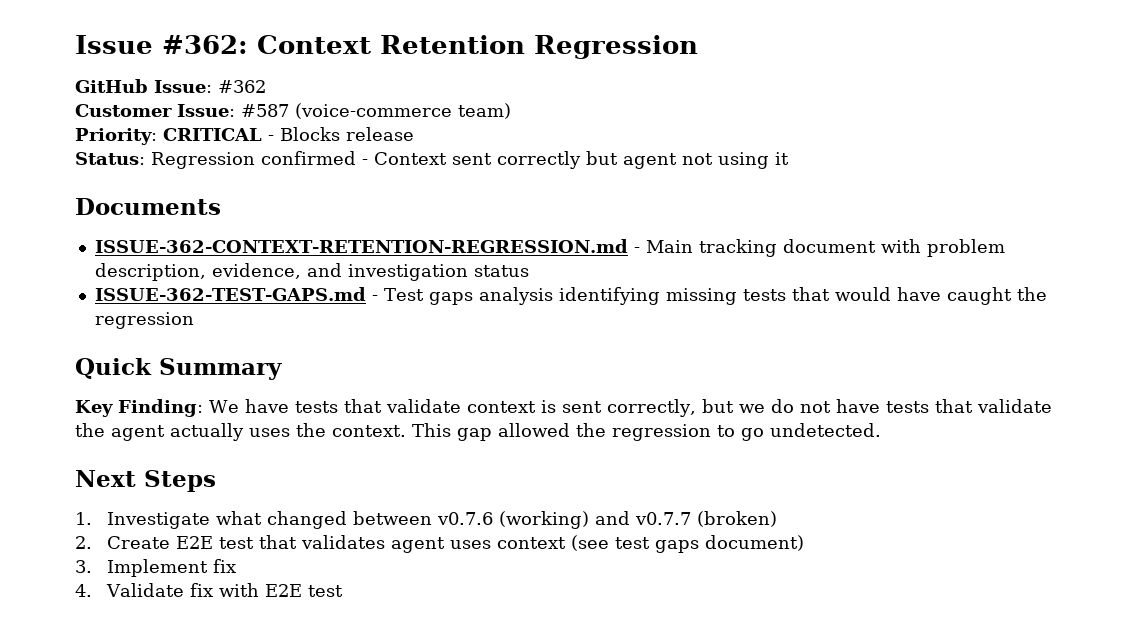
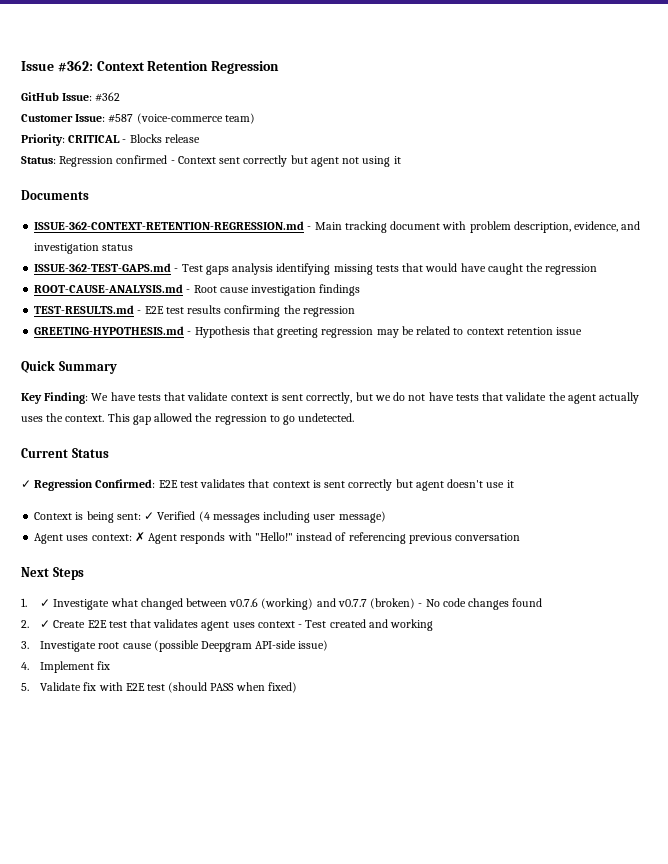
(194, 320) none -> [34,284,361,296] [34,305,355,317] [34,326,583,338] // ROOT-CAUSE-ANALYSIS.md - Root cause investigation findings // TEST-RESULTS.md - E2E test results confirming the regression // GREETING-HYPOTHESIS.md - Hypothesis that greeting regression may be related to context retention issue
(881, 430) none -> [21,448,109,458] [21,479,514,491] [34,511,386,523] [34,532,521,544] // Current Status // ✓ Regression Confirmed: E2E test validates that context is sent correctly but agent doesn't use it // Context is being sent: ✓ Verified (4 messages including user message) // Agent uses context: ✗ Agent responds with "Hello!" instead of referencing previous conversation
(92, 518) none -> [40,599,51,607] ✓
(777, 519) none -> [418,598,543,610] - No code changes found
(92, 542) none -> [40,620,51,628] ✓
[570,535,804,553] [75,560,92,573] (see test gaps document) // 3. -> [298,619,434,631] [21,640,329,652] [21,662,29,670] - Test created and working // 3. Investigate root cause (possible Deepgram API-side issue) // 4.
[75,584,92,597] 4. -> [21,683,29,691] 5.
(343, 591) none -> [168,682,297,693] (should PASS when fixed)

